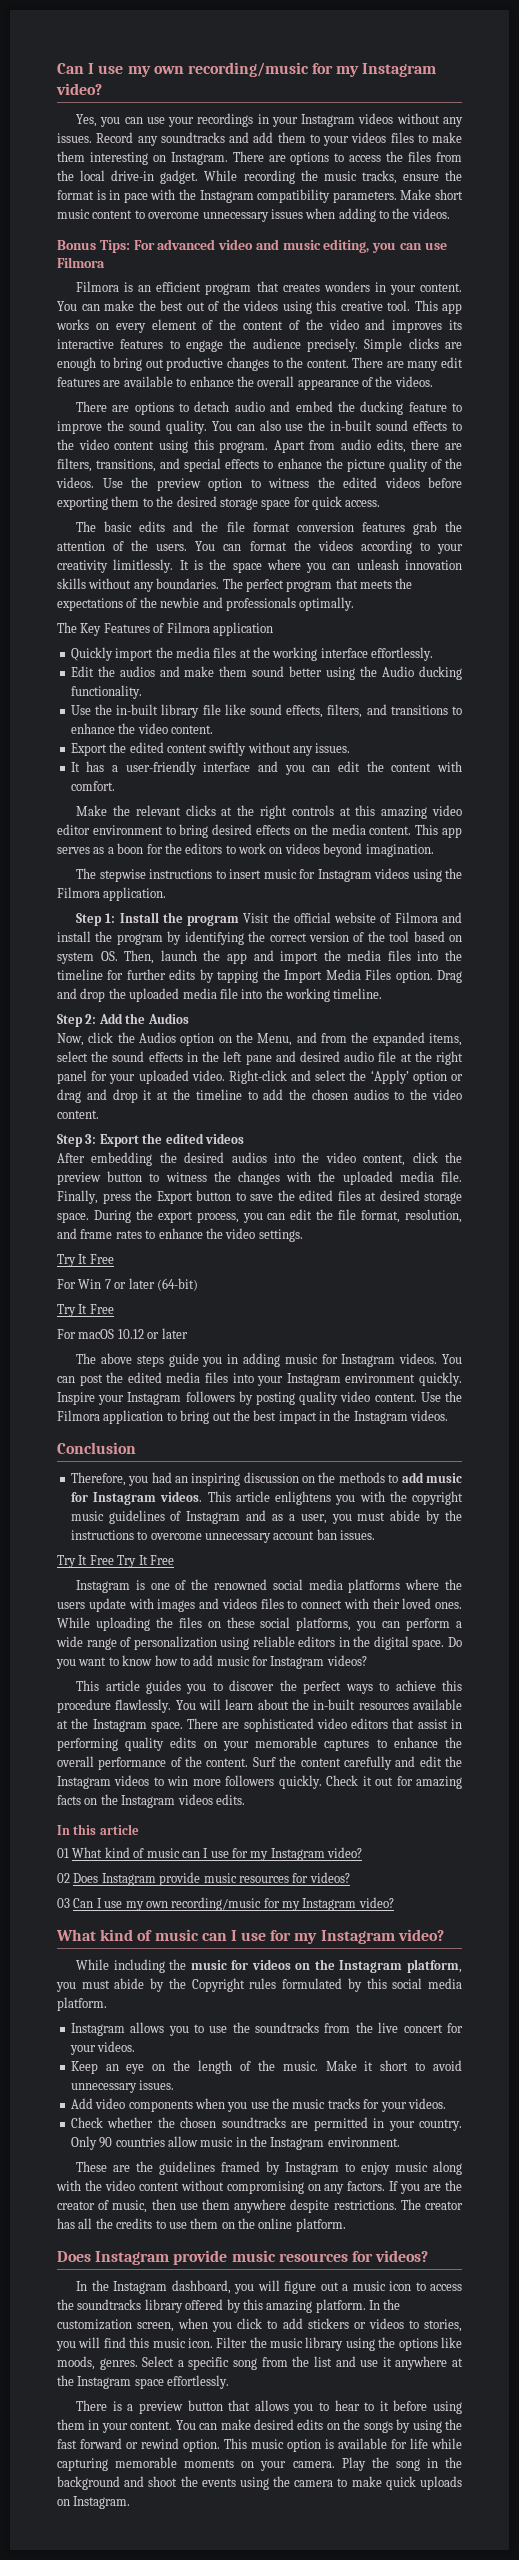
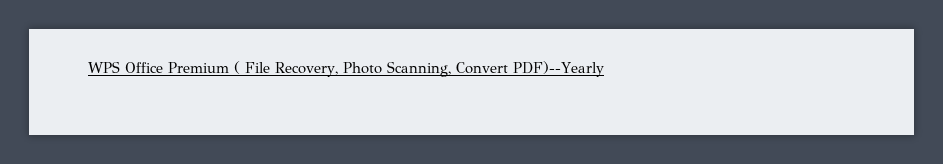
[57,62,437,77] [56,83,102,95] [76,113,464,127] [57,132,462,146] [57,151,463,165] [57,170,463,184] [57,189,464,203] [57,208,450,222] [57,239,447,253] [57,257,105,268] [76,281,463,295] [57,300,462,314] [56,319,462,333] [57,338,462,352] [57,357,463,371] [57,376,433,390] [76,401,462,415] [57,420,462,434] [57,439,462,453] [57,458,462,472] [56,477,462,491] [57,496,381,510] [76,521,463,535] [57,540,463,554] [57,559,463,573] [57,578,413,592] [57,597,355,611] [57,622,273,636] [70,647,434,661] [70,666,463,680] [70,685,142,699] [70,704,462,718] [70,723,213,734] [70,742,351,756] [70,761,463,775] [70,781,115,791] [76,805,462,819] [57,824,462,838] [57,843,434,857] [76,868,462,882] [57,887,167,901] [76,912,463,926] [57,931,463,945] [57,950,462,964] [57,969,462,983] [57,988,383,1002] [57,1013,189,1027] [57,1032,462,1046] [57,1051,464,1065] [57,1070,464,1084] [57,1089,462,1103] [57,1110,99,1119] [57,1133,244,1147] [57,1152,462,1166] [57,1171,462,1185] [57,1190,462,1204] [57,1209,463,1223] [57,1228,303,1242] [57,1254,114,1267] [57,1278,198,1291] [57,1304,114,1317] [57,1328,188,1339] [76,1353,462,1367] [57,1372,462,1386] [57,1391,462,1405] [57,1410,449,1424] [57,1442,136,1454] [70,1472,462,1486] [70,1491,463,1505] [70,1510,463,1524] [70,1529,375,1543] [57,1555,174,1568] [76,1579,463,1593] [57,1598,462,1612] [57,1617,463,1631] [56,1636,463,1650] [56,1655,367,1669] [76,1680,463,1694] [57,1699,462,1713] [57,1718,462,1732] [57,1737,463,1751] [57,1756,463,1770] [57,1775,462,1789] [57,1794,245,1808] [57,1824,139,1835] [57,1847,363,1861] [57,1872,350,1886] [57,1897,394,1911] [56,1929,444,1944] [76,1959,462,1973] [56,1978,463,1992] [57,1997,107,2011] [70,2022,463,2036] [69,2041,136,2055] [70,2060,463,2074] [70,2080,175,2093] [70,2098,446,2112] [70,2117,463,2131] [70,2136,400,2150] [76,2161,462,2175] [56,2180,463,2194] [57,2199,463,2213] [57,2218,346,2232] [57,2250,429,2265] [76,2280,462,2294] [57,2299,401,2313] [57,2318,462,2332] [56,2337,462,2351] [57,2356,464,2370] [57,2375,230,2389] [76,2400,462,2414] [57,2419,463,2433] [57,2438,462,2452] [57,2457,463,2471] [57,2476,463,2490] [57,2496,131,2509] Can I use my own recording/music for my Instagram video? // Yes, you can use your recordings in your Instagram videos without any issues. Record any soundtracks and add them to your videos files to make them interesting on Instagram. There are options to access the files from the local drive-in gadget. While recording the music tracks, ensure the format is in pace with the Instagram compatibility parameters. Make short music content to overcome unnecessary issues when adding to the videos. // Bonus Tips: For advanced video and music editing, you can use Filmora // Filmora is an efficient program that creates wonders in your content. You can make the best out of the videos using this creative tool. This app works on every element of the content of the video and improves its interactive features to engage the audience precisely. Simple clicks are enough to bring out productive changes to the content. There are many edit features are available to enhance the overall appearance of the videos. // There are options to detach audio and embed the ducking feature to improve the sound quality. You can also use the in-built sound effects to the video content using this program. Apart from audio edits, there are filters, transitions, and special effects to enhance the picture quality of the videos. Use the preview option to witness the edited videos before exporting them to the desired storage space for quick access. // The basic edits and the file format conversion features grab the attention of the users. You can format the videos according to your creativity limitlessly. It is the space where you can unleash innovation skills without any boundaries. The perfect program that meets the expectations of the newbie and professionals optimally. // The Key Features of Filmora application // Quickly import the media files at the working interface effortlessly. // Edit the audios and make them sound better using the Audio ducking functionality. // Use the in-built library file like sound effects, filters, and transitions to enhance the video content. // Export the edited content swiftly without any issues. // It has a user-friendly interface and you can edit the content with comfort. // Make the relevant clicks at the right controls at this amazing video editor environment to bring desired effects on the media content. This app serves as a boon for the editors to work on videos beyond imagination. // The stepwise instructions to insert music for Instagram videos using the Filmora application. // Step 1: Install the program Visit the official website of Filmora and install the program by identifying the correct version of the tool based on system OS. Then, launch the app and import the media files into the timeline for further edits by tapping the Import Media Files option. Drag and drop the uploaded media file into the working timeline. // Step 2: Add the Audios // Now, click the Audios option on the Menu, and from the expanded items, select the sound effects in the left pane and desired audio file at the right panel for your uploaded video. Right-click and select the ‘Apply’ option or drag and drop it at the timeline to add the chosen audios to the video content. // Step 3: Export the edited videos // After embedding the desired audios into the video content, click the preview button to witness the changes with the uploaded media file. Finally, press the Export button to save the edited files at desired storage space. During the export process, you can edit the file format, resolution, and frame rates to enhance the video settings. // Try It Free // For Win 7 or later (64-bit) // Try It Free // For macOS 10.12 or later // The above steps guide you in adding music for Instagram videos. You can post the edited media files into your Instagram environment quickly. Inspire your Instagram followers by posting quality video content. Use the Filmora application to bring out the best impact in the Instagram videos. // Conclusion // Therefore, you had an inspiring discussion on the methods to add music for Instagram videos. This article enlightens you with the copyright music guidelines of Instagram and as a user, you must abide by the instructions to overcome unnecessary account ban issues. // Try It Free Try It Free // Instagram is one of the renowned social media platforms where the users update with images and videos files to connect with their loved ones. While uploading the files on these social platforms, you can perform a wide range of personalization using reliable editors in the digital space. Do you want to know how to add music for Instagram videos? // This article guides you to discover the perfect ways to achieve this procedure flawlessly. You will learn about the in-built resources available at the Instagram space. There are sophisticated video editors that assist in performing quality edits on your memorable captures to enhance the overall performance of the content. Surf the content carefully and edit the Instagram videos to win more followers quickly. Check it out for amazing facts on the Instagram videos edits. // In this article // 01 What kind of music can I use for my Instagram video? // 02 Does Instagram provide music resources for videos? // 03 Can I use my own recording/music for my Instagram video? // What kind of music can I use for my Instagram video? // While including the music for videos on the Instagram platform, you must abide by the Copyright rules formulated by this social media platform. // Instagram allows you to use the soundtracks from the live concert for your videos. // Keep an eye on the length of the music. Make it short to avoid unnecessary issues. // Add video components when you use the music tracks for your videos. // Check whether the chosen soundtracks are permitted in your country. Only 90 countries allow music in the Instagram environment. // These are the guidelines framed by Instagram to enjoy music along with the video content without compromising on any factors. If you are the creator of music, then use them anywhere despite restrictions. The creator has all the credits to use them on the online platform. // Does Instagram provide music resources for videos? // In the Instagram dashboard, you will figure out a music icon to access the soundtracks library offered by this amazing platform. In the customization screen, when you click to add stickers or videos to stories, you will find this music icon. Filter the music library using the options like moods, genres. Select a specific song from the list and use it anywhere at the Instagram space effortlessly. // There is a preview button that allows you to hear to it before using them in your content. You can make desired edits on the songs by using the fast forward or rewind option. This music option is available for life while capturing memorable moments on your camera. Play the song in the background and shoot the events using the camera to make quick uploads on Instagram. -> [88,61,604,77] WPS Office Premium ( File Recovery, Photo Scanning, Convert PDF)--Yearly

